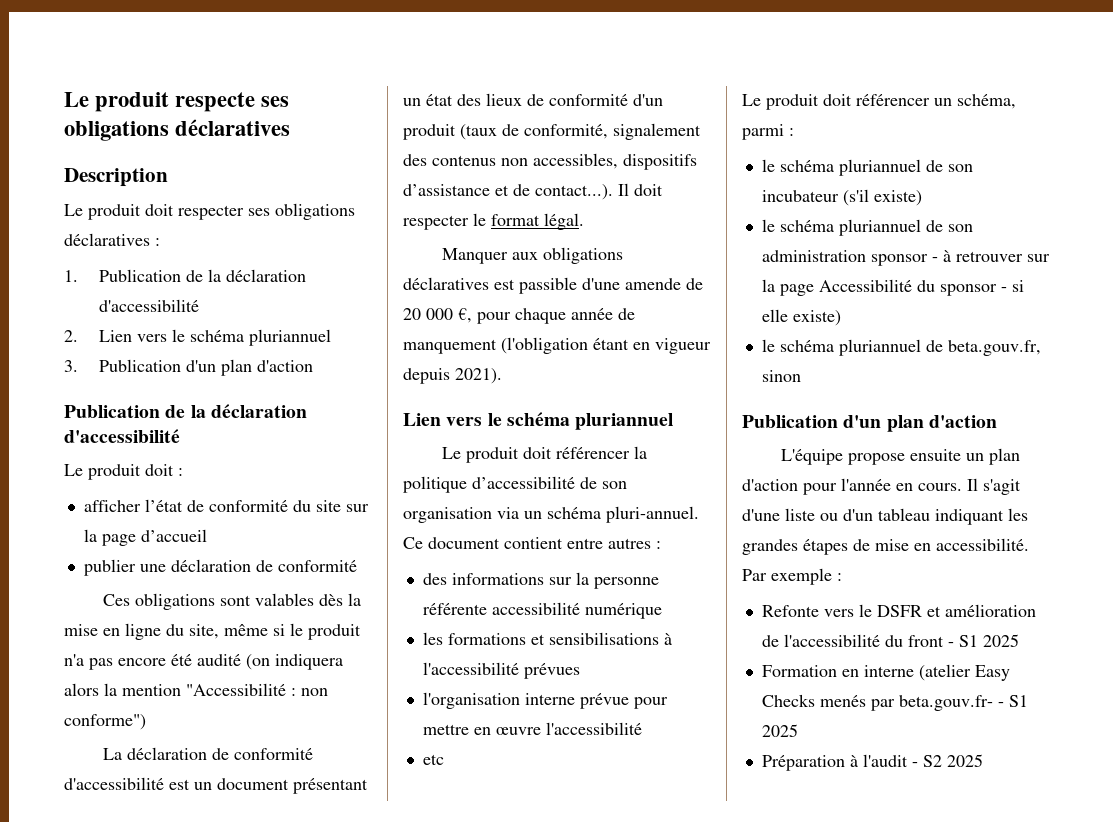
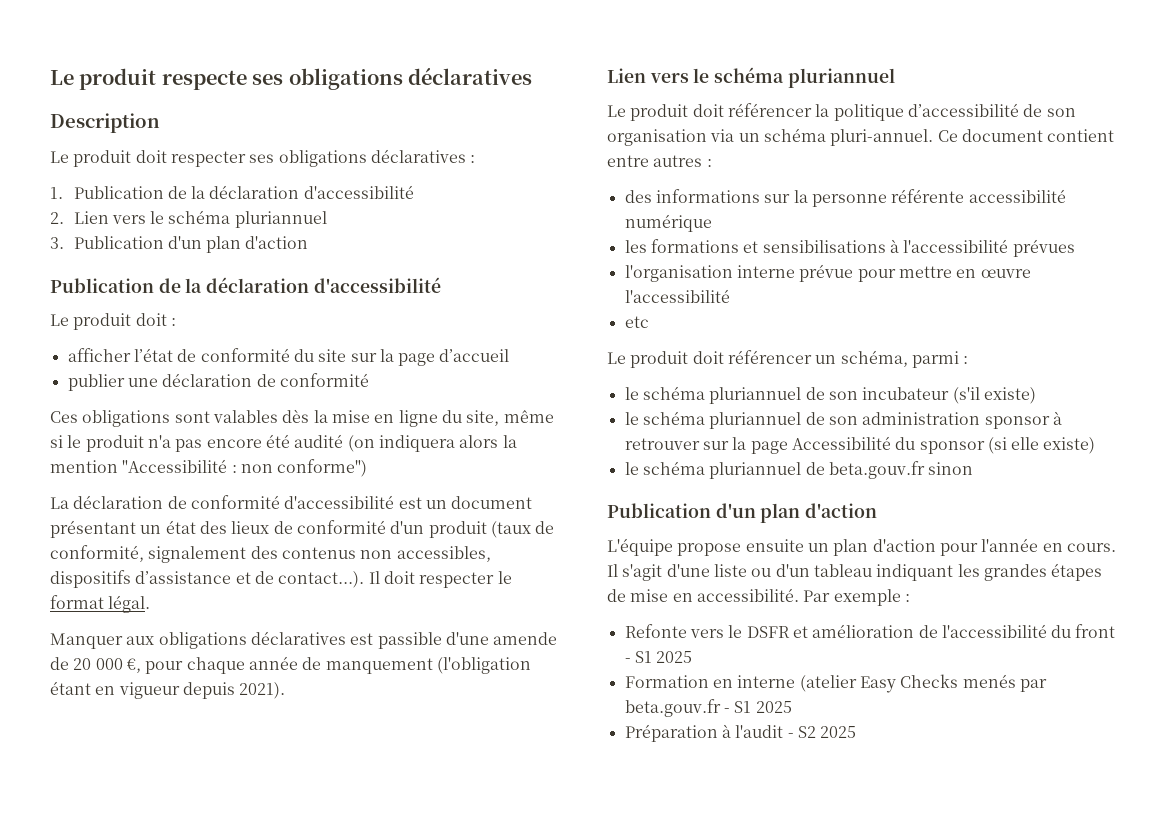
[931,257,938,262] - -> (1050, 422) none
[1000,280,1024,292] - si -> [987,437,1007,454] (si
[947,340,1041,356] beta.gouv.fr, -> [828,461,925,479] beta.gouv.fr
[898,695,993,711] beta.gouv.fr- -> [624,699,721,717] beta.gouv.fr

